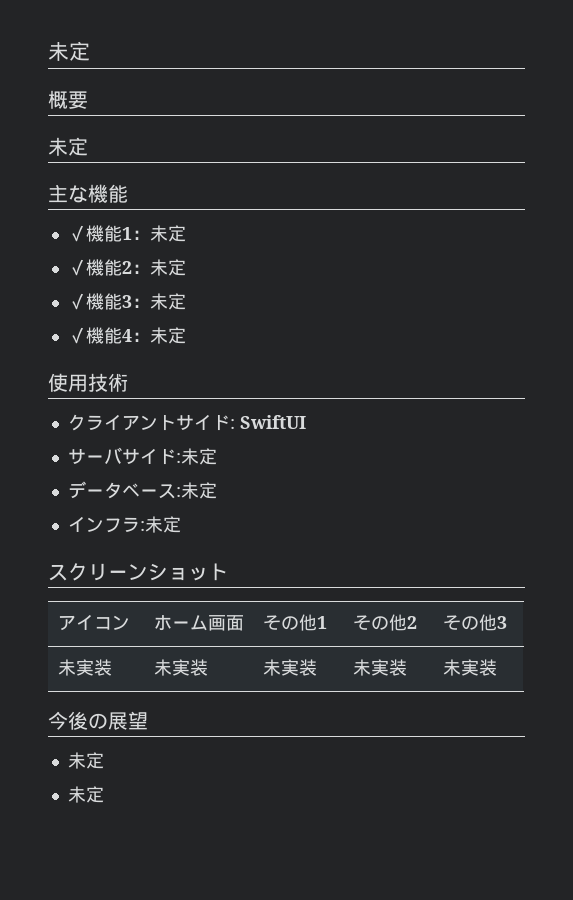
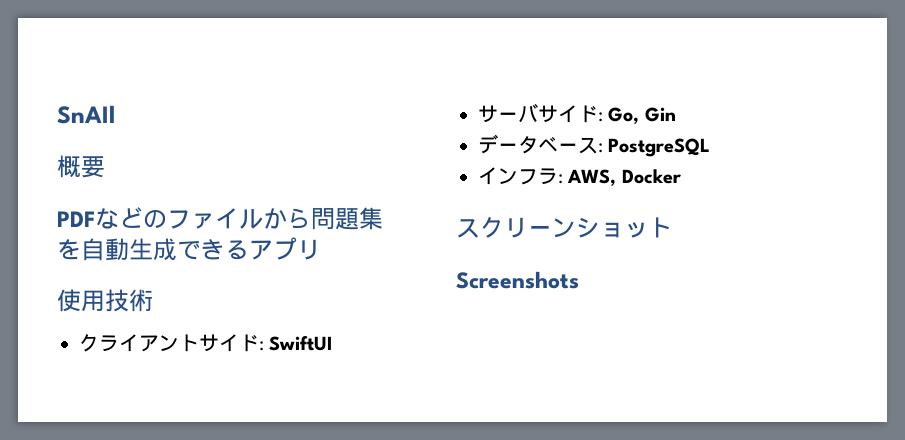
[48,41,90,61] 未定 -> [57,105,115,124] SnAIl
[48,137,88,156] [48,184,128,203] [67,225,186,242] [67,259,186,276] [67,293,186,310] [67,327,186,344] 未定 // 主な機能 // ✓機能1：未定 // ✓機能2：未定 // ✓機能3：未定 // ✓機能4：未定 -> [57,207,383,230] [57,237,321,261] PDFなどのファイルから問題集を自動生成できるアプリ
[180,448,217,465] 未定 -> [608,107,676,124] Go, Gin
[180,482,217,499] 未定 -> [608,138,711,157] PostgreSQL
[144,516,181,533] 未定 -> [567,169,681,186] AWS, Docker
[57,614,130,631] [153,615,244,631] [262,614,327,631] [352,614,417,631] [442,614,507,631] [57,659,112,676] [153,659,208,676] [262,659,317,676] [352,659,407,676] [442,659,497,676] [48,711,148,730] [67,752,104,769] [67,786,104,803] // アイコン | ホーム画面 | その他1 | その他2 | その他3 // 未実装 | 未実装 | 未実装 | 未実装 | 未実装 // 今後の展望 // 未定 // 未定 -> [456,271,579,289] // Screenshots

